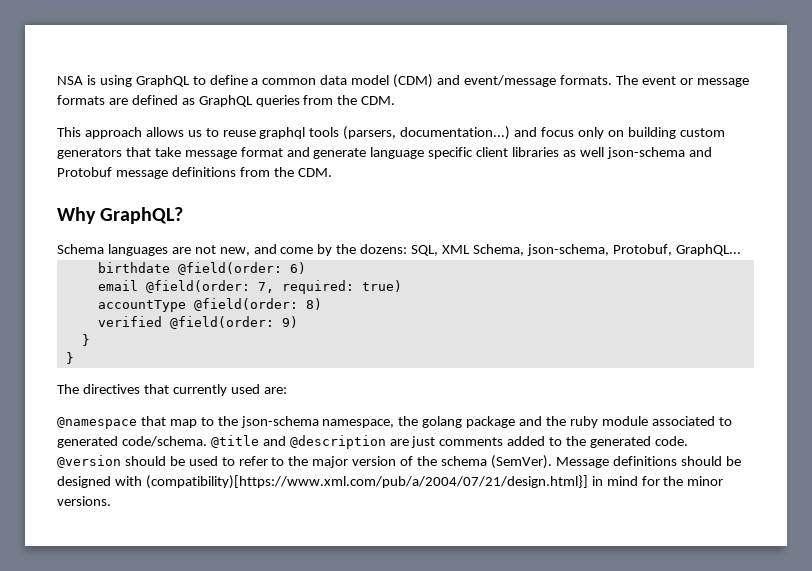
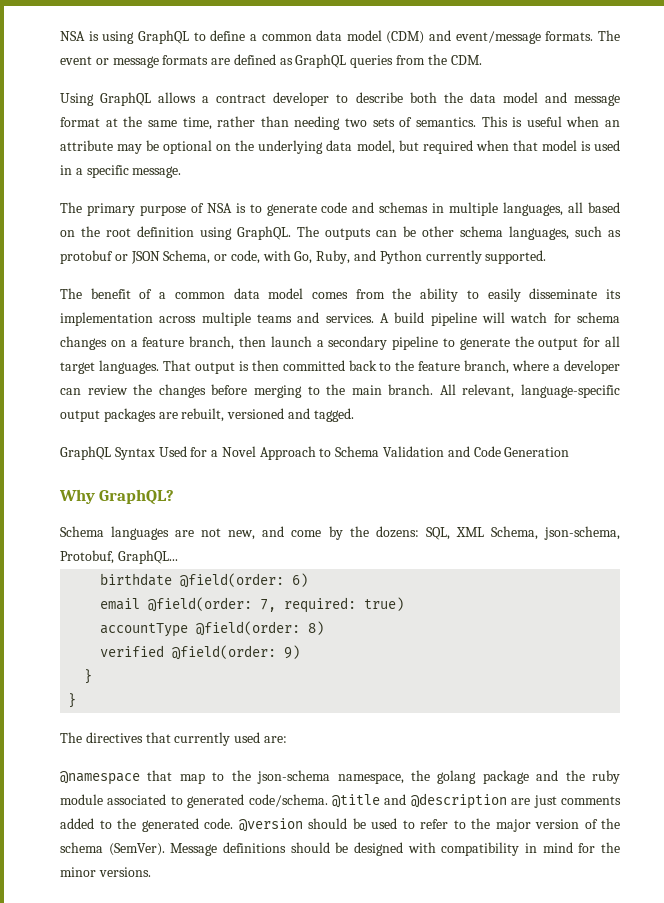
[57,126,725,140] [57,147,712,159] [57,167,332,179] This approach allows us to reuse graphql tools (parsers, documentation...) and focus only on building custom generators that take message format and generate language specific client libraries as well json-schema and Protobuf message definitions from the CDM. -> [60,92,621,106] [60,116,620,130] [60,140,620,154] [60,165,182,178] [60,202,620,216] [60,226,621,240] [60,250,547,264] [60,288,621,302] [60,312,620,326] [60,336,620,350] [60,360,620,374] [60,384,620,398] [60,408,354,422] [60,446,570,460] Using GraphQL allows a contract developer to describe both the data model and message format at the same time, rather than needing two sets of semantics. This is useful when an attribute may be optional on the underlying data model, but required when that model is used in a specific message. // The primary purpose of NSA is to generate code and schemas in multiple languages, all based on the root definition using GraphQL. The outputs can be other schema languages, such as protobuf or JSON Schema, or code, with Go, Ruby, and Python currently supported. // The benefit of a common data model comes from the ability to easily disseminate its implementation across multiple teams and services. A build pipeline will watch for schema changes on a feature branch, then launch a secondary pipeline to generate the output for all target languages. That output is then committed back to the feature branch, where a developer can review the changes before merging to the main branch. All relevant, language-specific output packages are rebuilt, versioned and tagged. // GraphQL Syntax Used for a Novel Approach to Schema Validation and Code Generation
[145,475,588,489] (compatibility)[https://www.xml.com/pub/a/2004/07/21/design.html}] -> [441,842,520,856] compatibility

